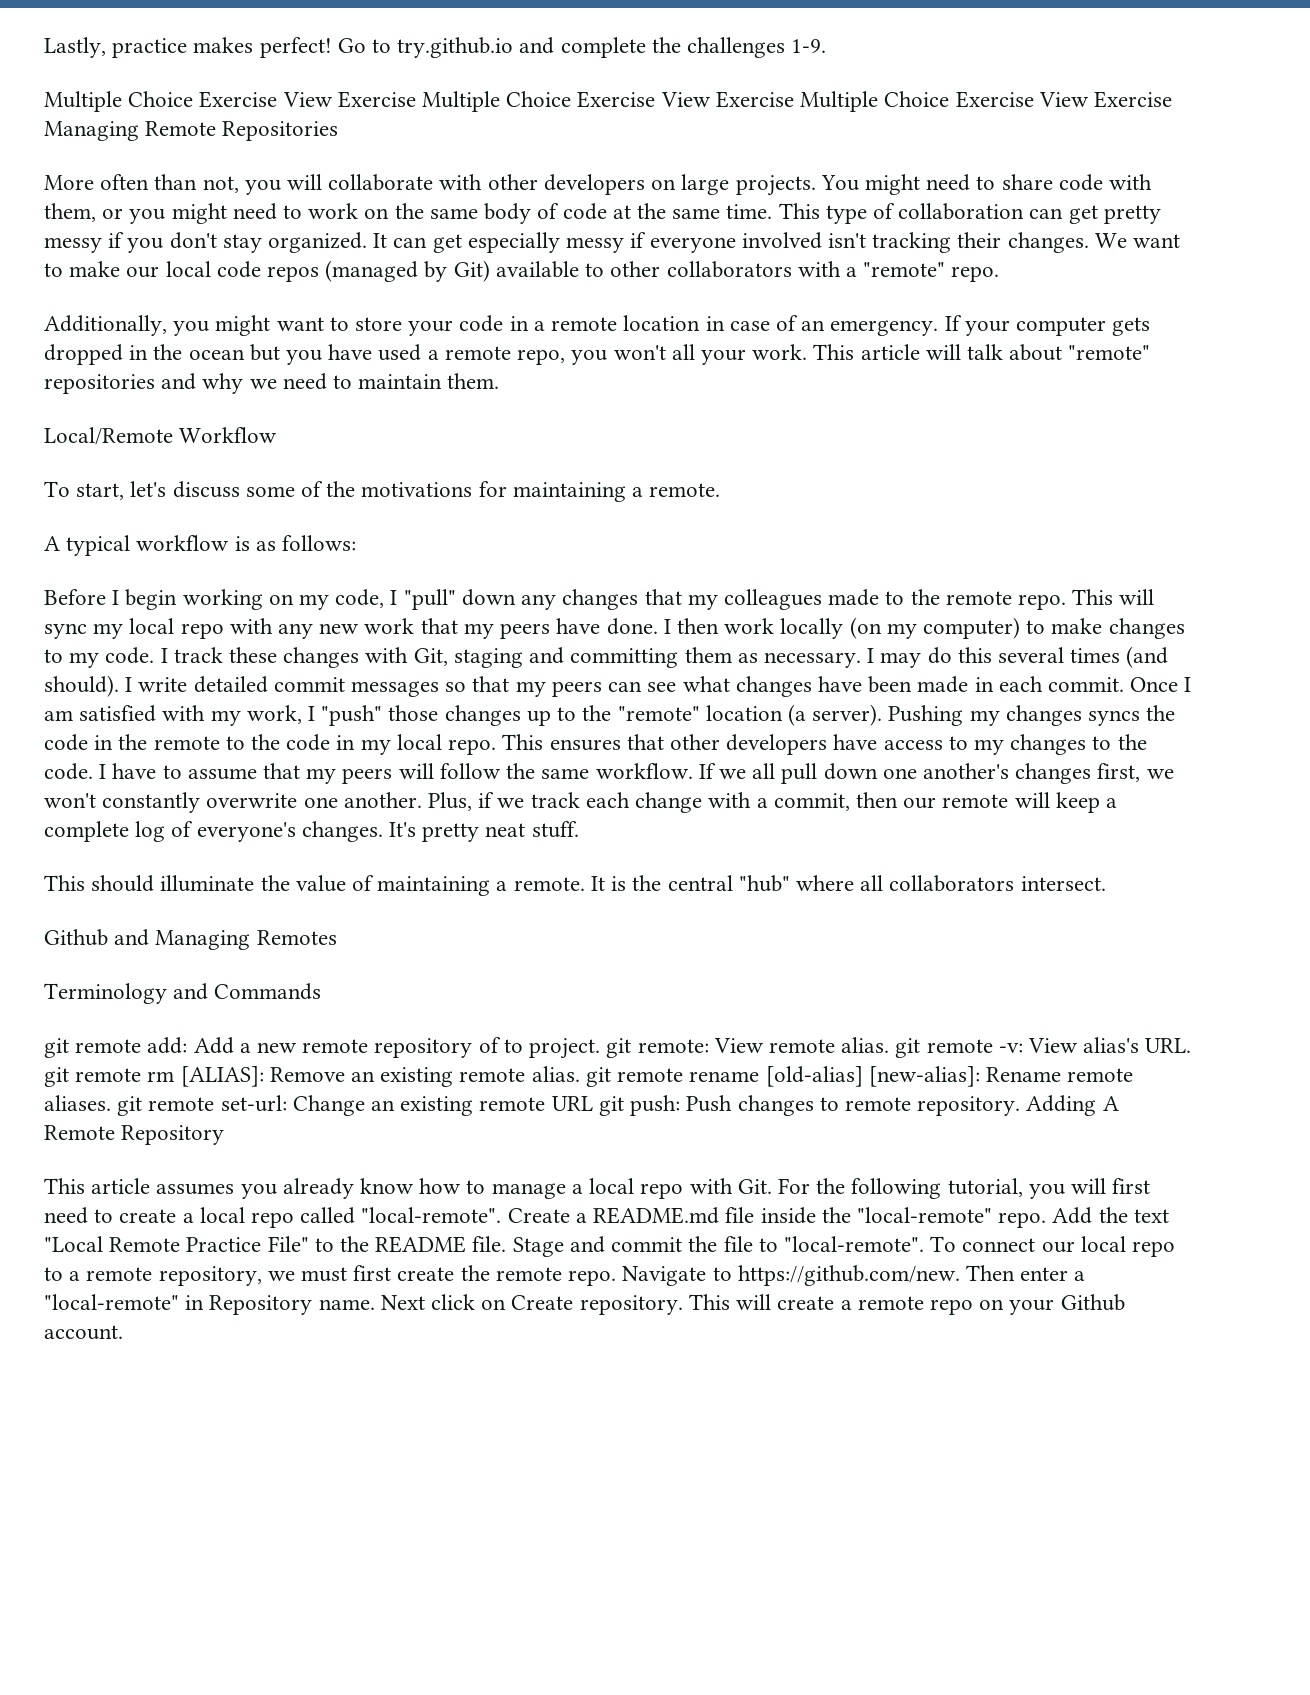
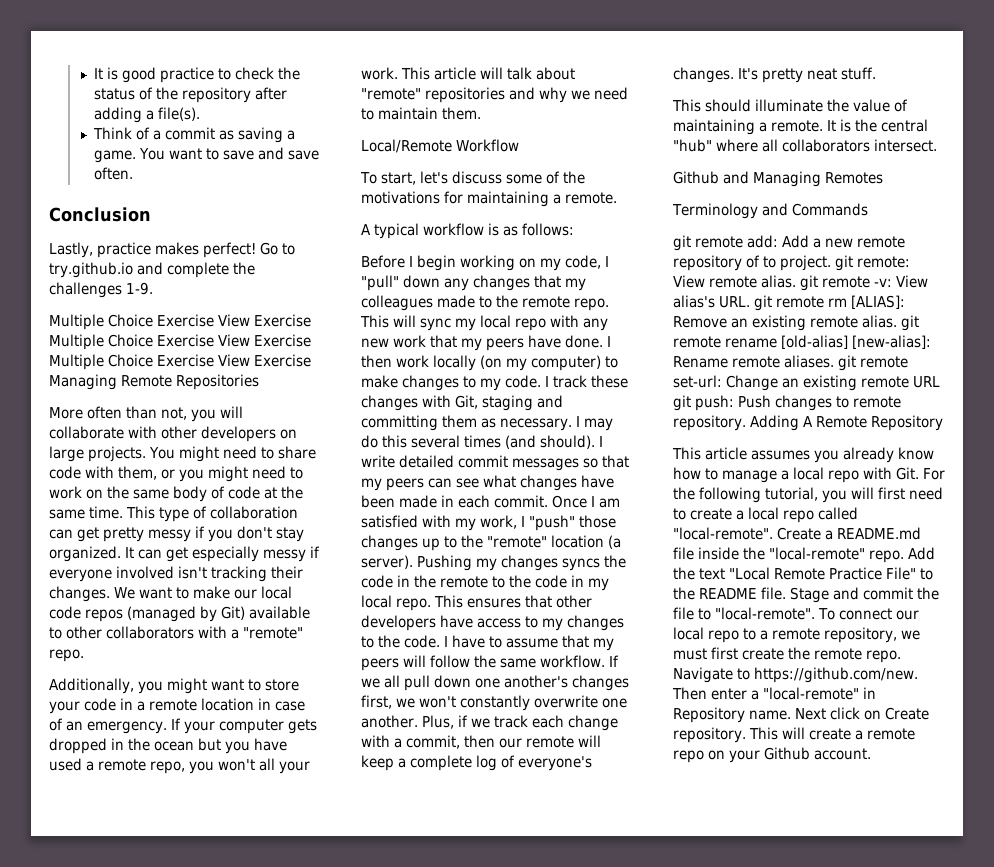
(44, 47) none -> [93,67,300,83] [93,87,287,103] [93,107,200,123] [92,127,295,143] [93,147,319,163] [93,167,133,180] [49,207,151,222] It is good practice to check the status of the repository after adding a file(s). // Think of a commit as saving a game. You want to save and save often. // Conclusion //

